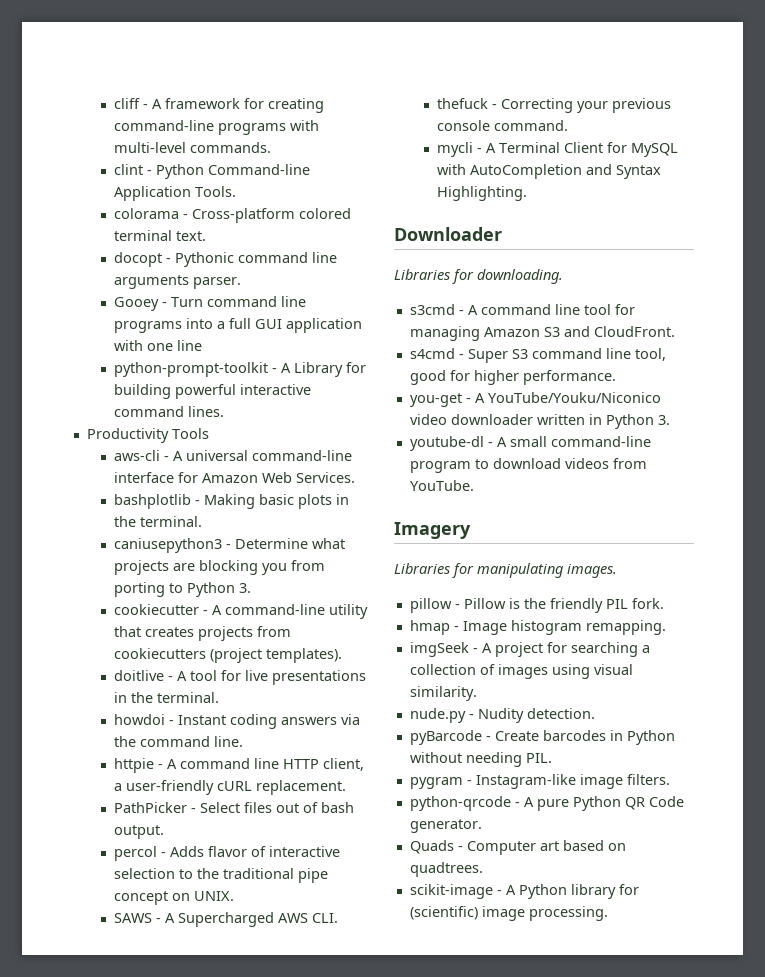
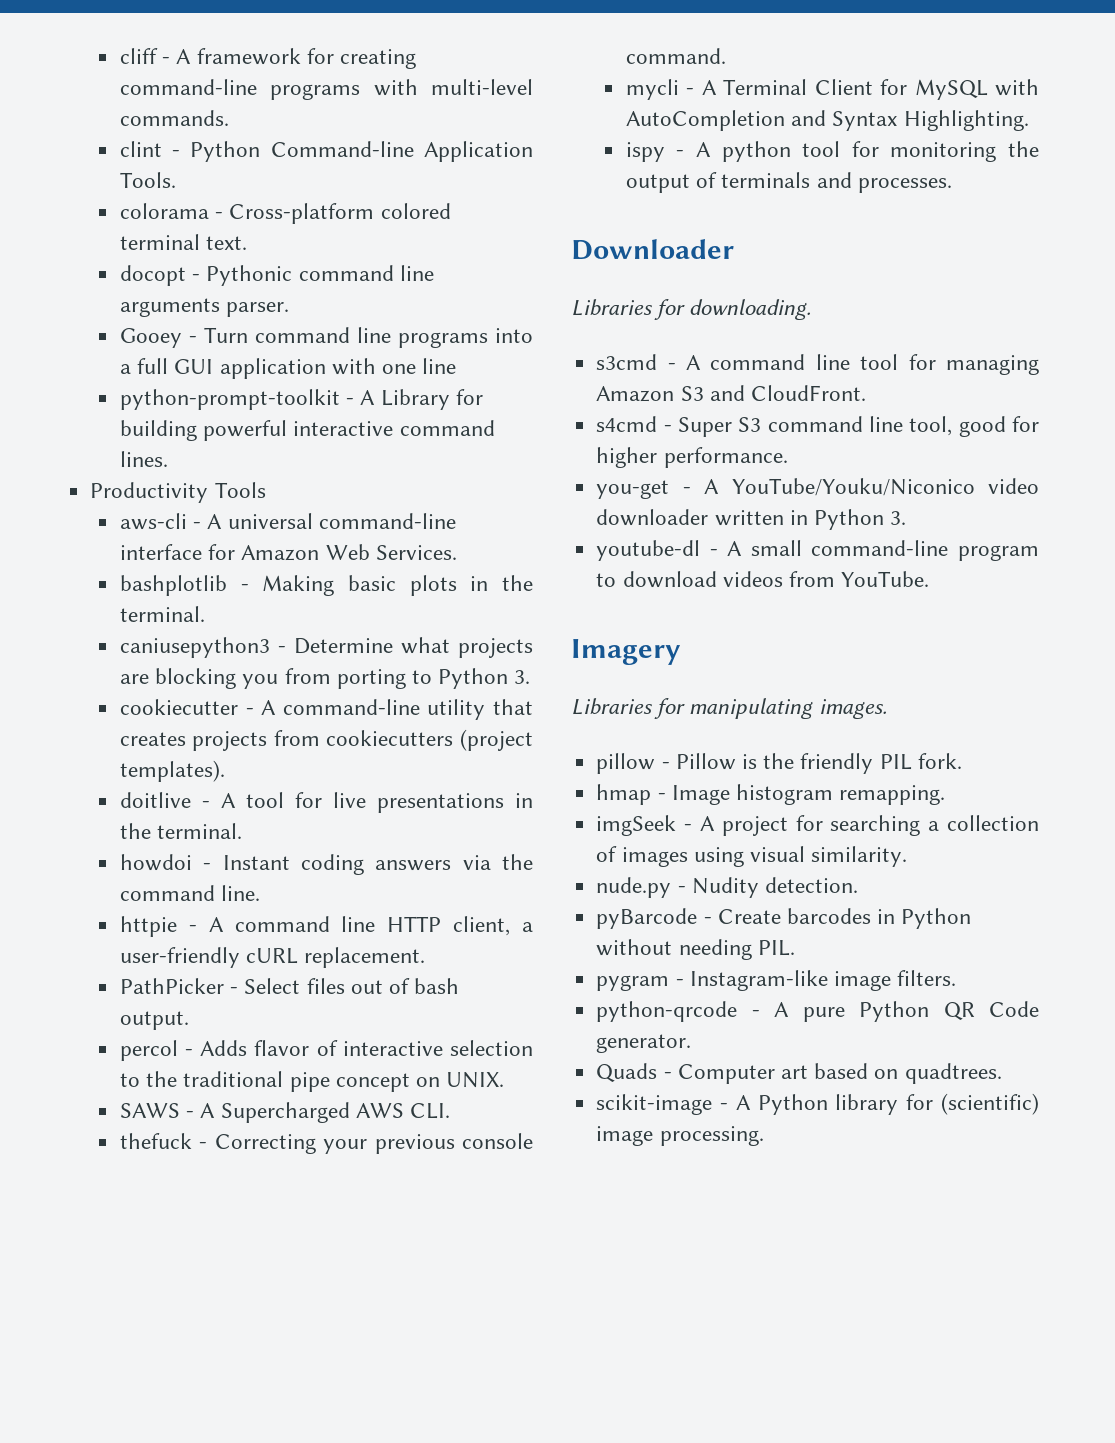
(527, 193) none -> [625,141,1039,162] [625,172,952,193] // ispy - A python tool for monitoring the output of terminals and processes.

